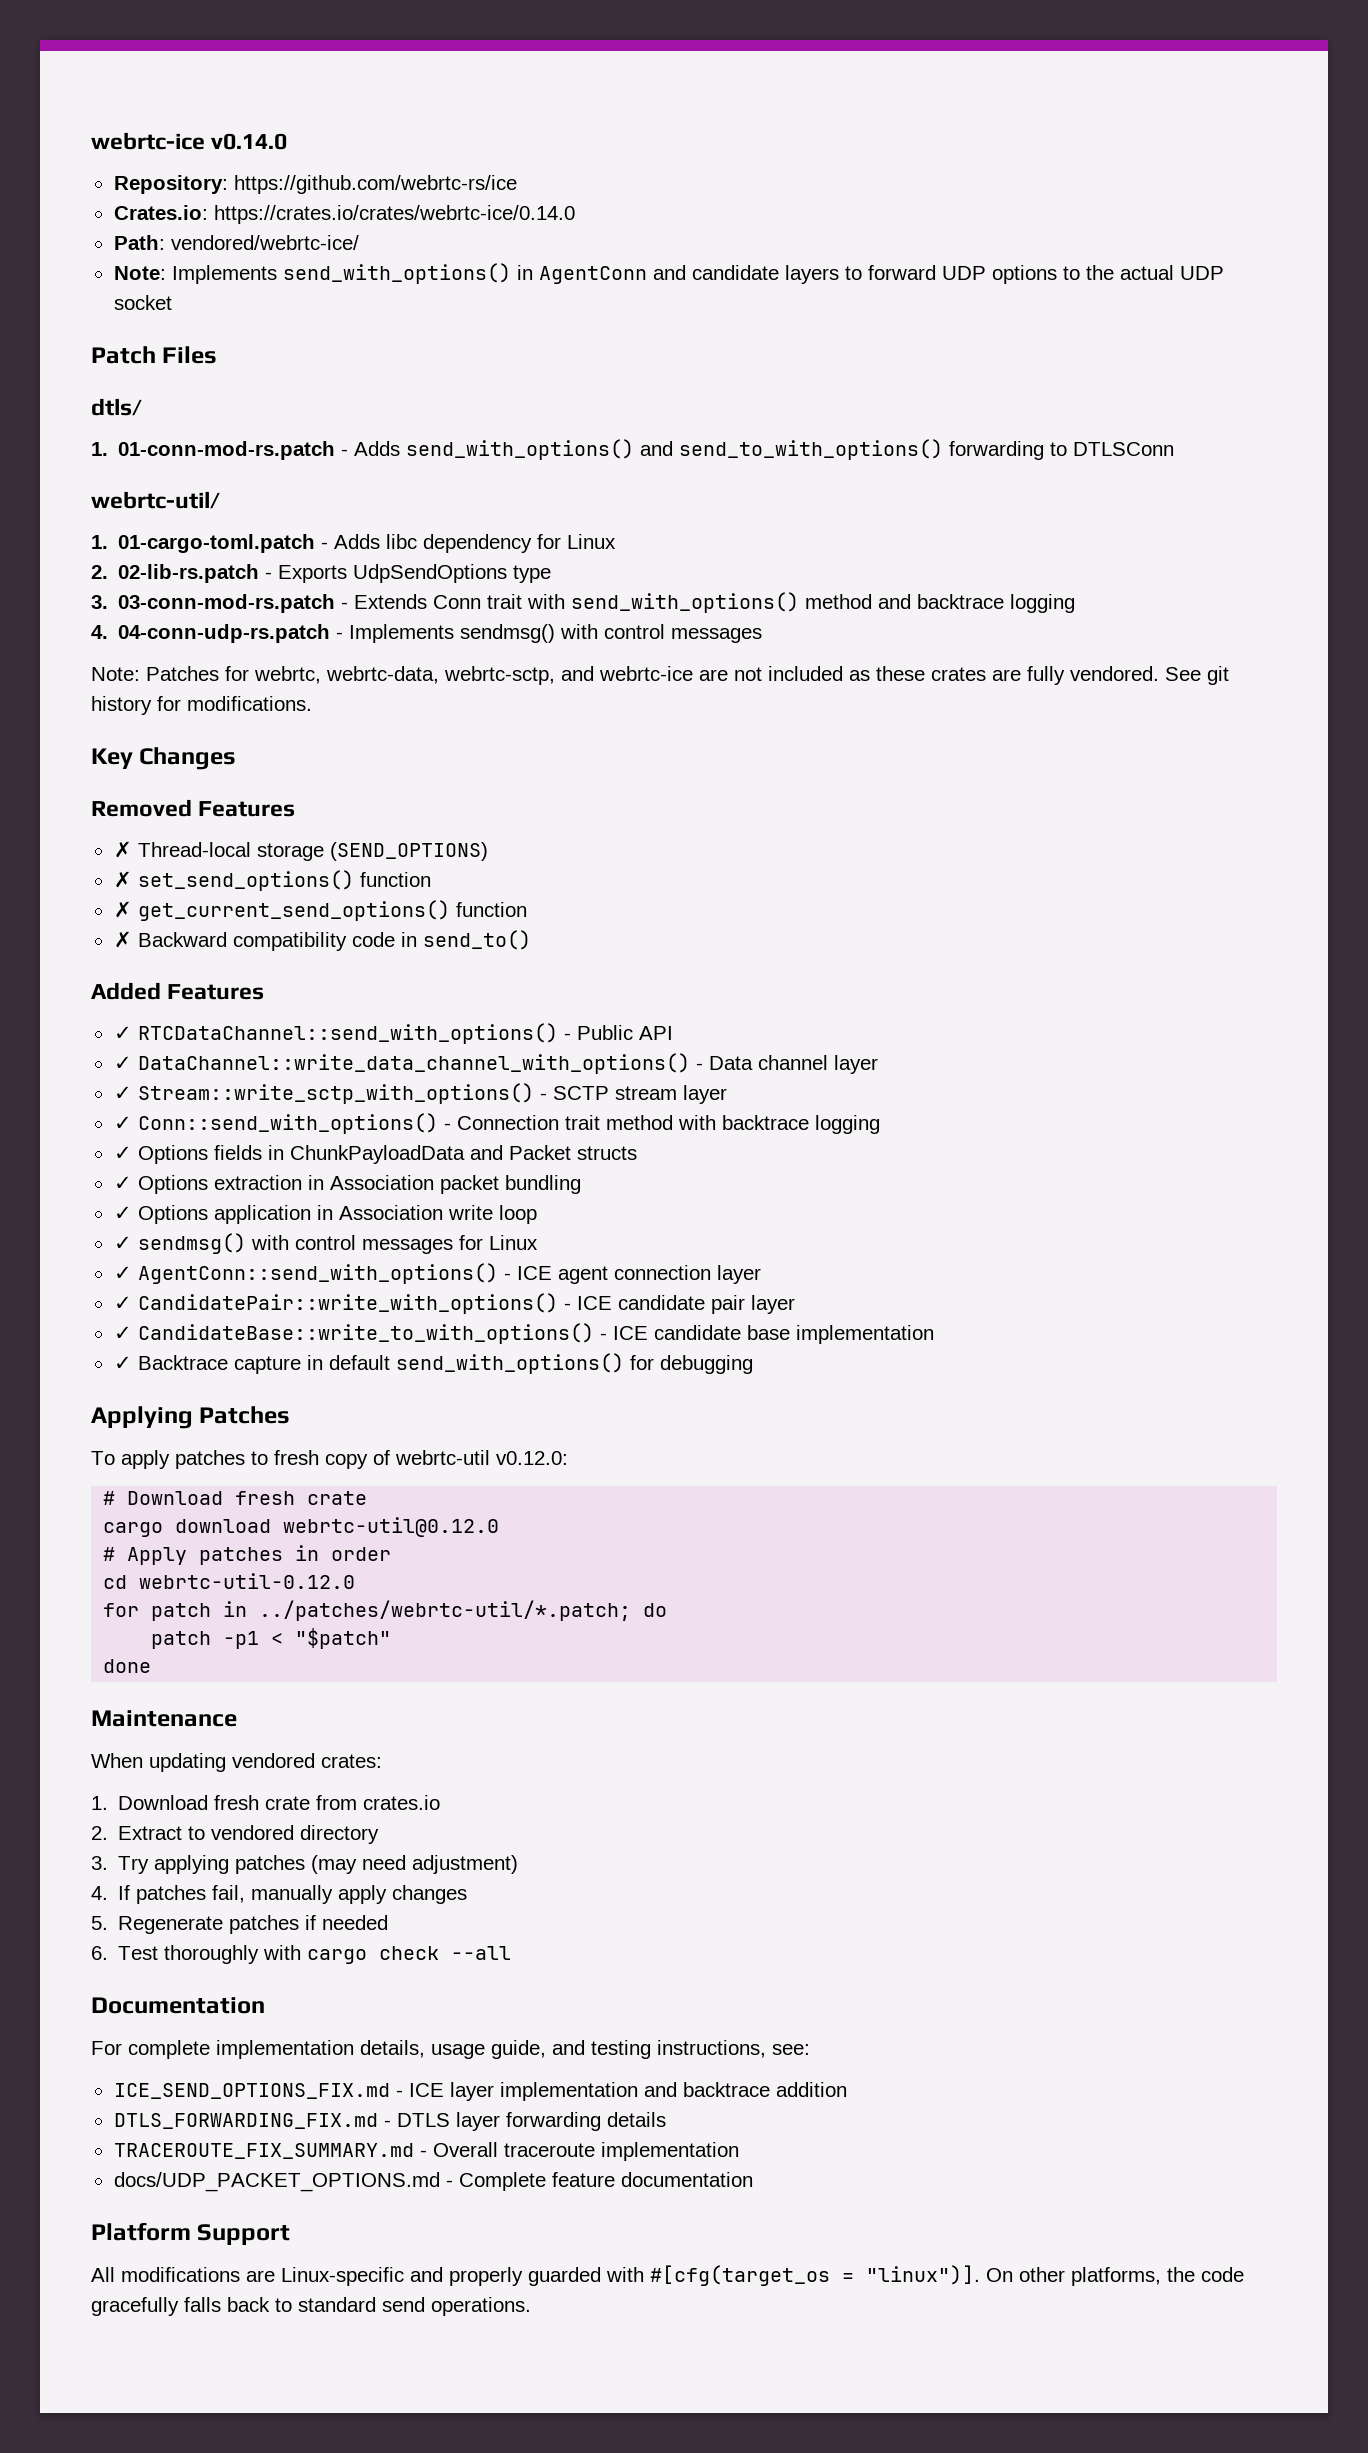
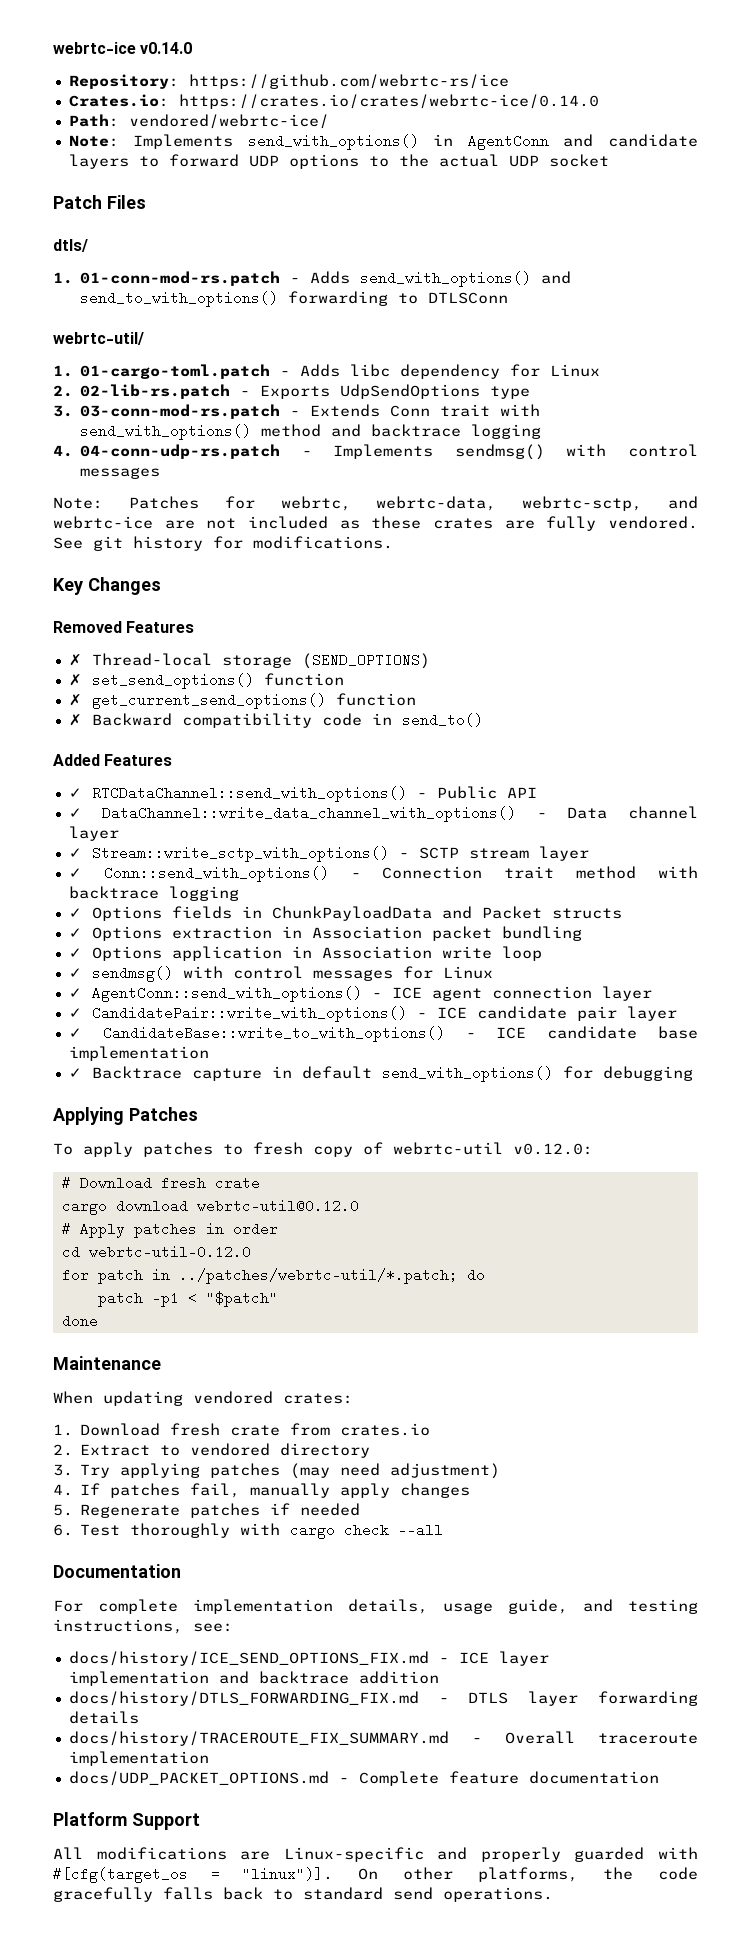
[113,2083,390,2099] ICE_SEND_OPTIONS_FIX.md -> [68,1651,429,1666] docs/history/ICE_SEND_OPTIONS_FIX.md
[113,2113,378,2129] DTLS_FORWARDING_FIX.md -> [68,1691,419,1706] docs/history/DTLS_FORWARDING_FIX.md
[113,2143,414,2159] TRACEROUTE_FIX_SUMMARY.md -> [68,1731,449,1746] docs/history/TRACEROUTE_FIX_SUMMARY.md

